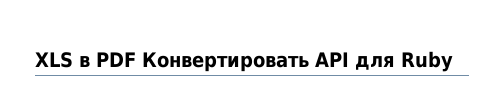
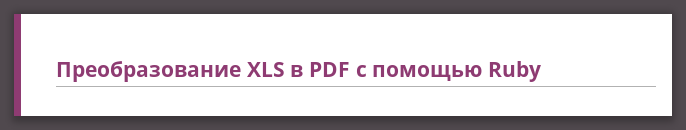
(35, 60) none -> [56,61,241,82] Преобразование
[142,52,395,72] Конвертировать API для -> [355,65,483,81] с помощью

